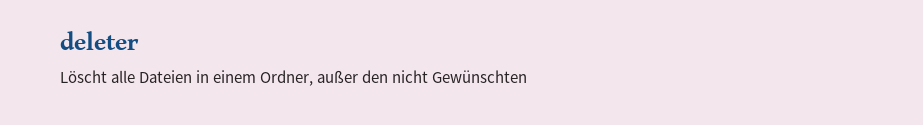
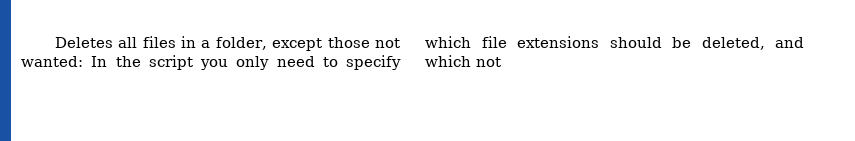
[60,31,139,50] [60,70,528,86] deleter // Löscht alle Dateien in einem Ordner, außer den nicht Gewünschten -> [54,36,400,51] [21,55,401,70] [425,36,804,50] [425,55,501,67] Deletes all files in a folder, except those not wanted: In the script you only need to specify which file extensions should be deleted, and which not

